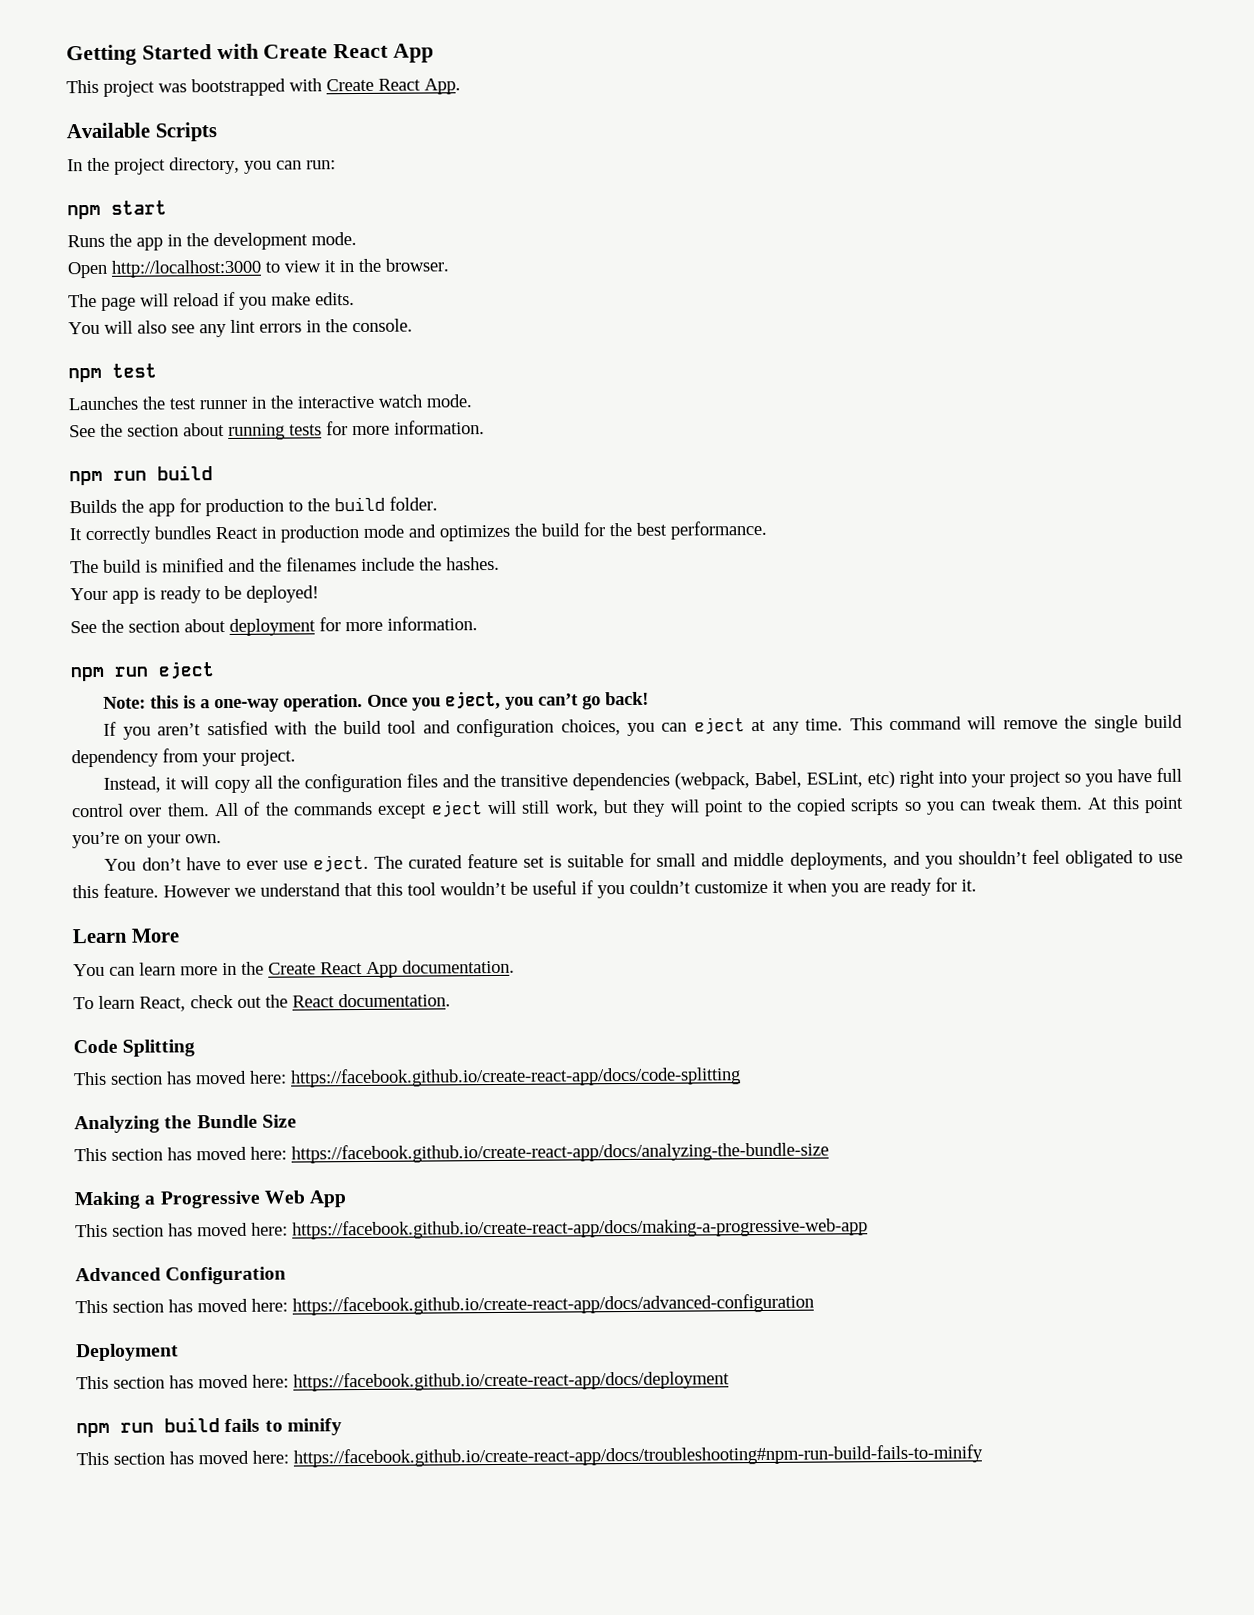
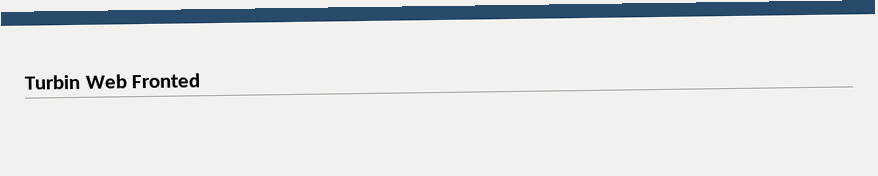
[66,43,435,66] [66,78,461,97] [66,122,217,142] [67,156,336,175] [67,200,167,220] [67,232,357,251] [67,258,449,279] [68,291,355,311] [68,318,413,338] [68,363,157,383] [68,394,472,411] [69,420,485,440] [69,465,213,486] [69,496,438,517] [69,520,767,545] [70,556,500,574] [70,585,319,604] [70,616,478,636] [70,661,215,682] [103,690,650,713] [103,714,1183,740] [71,748,296,768] [103,767,1182,794] [71,796,1185,819] [72,831,222,849] [104,849,1184,873] [72,877,977,899] [72,928,179,944] [73,959,515,978] [73,993,451,1012] [73,1039,196,1057] [73,1066,741,1088] [74,1114,297,1134] [74,1141,829,1164] [74,1190,347,1210] [75,1217,868,1240] [75,1266,287,1285] [75,1293,814,1316] [76,1343,179,1362] [76,1370,730,1392] [76,1417,342,1438] [76,1444,983,1468] Getting Started with Create React App // This project was bootstrapped with Create React App. // Available Scripts // In the project directory, you can run: // npm start // Runs the app in the development mode. // Open http://localhost:3000 to view it in the browser. // The page will reload if you make edits. // You will also see any lint errors in the console. // npm test // Launches the test runner in the interactive watch mode. // See the section about running tests for more information. // npm run build // Builds the app for production to the build folder. // It correctly bundles React in production mode and optimizes the build for the best performance. // The build is minified and the filenames include the hashes. // Your app is ready to be deployed! // See the section about deployment for more information. // npm run eject // Note: this is a one-way operation. Once you eject, you can’t go back! // If you aren’t satisfied with the build tool and configuration choices, you can eject at any time. This command will remove the single build dependency from your project. // Instead, it will copy all the configuration files and the transitive dependencies (webpack, Babel, ESLint, etc) right into your project so you have full control over them. All of the commands except eject will still work, but they will point to the copied scripts so you can tweak them. At this point you’re on your own. // You don’t have to ever use eject. The curated feature set is suitable for small and middle deployments, and you shouldn’t feel obligated to use this feature. However we understand that this tool wouldn’t be useful if you couldn’t customize it when you are ready for it. // Learn More // You can learn more in the Create React App documentation. // To learn React, check out the React documentation. // Code Splitting // This section has moved here: https://facebook.github.io/create-react-app/docs/code-splitting // Analyzing the Bundle Size // This section has moved here: https://facebook.github.io/create-react-app/docs/analyzing-the-bundle-size // Making a Progressive Web App // This section has moved here: https://facebook.github.io/create-react-app/docs/making-a-progressive-web-app // Advanced Configuration // This section has moved here: https://facebook.github.io/create-react-app/docs/advanced-configuration // Deployment // This section has moved here: https://facebook.github.io/create-react-app/docs/deployment // npm run build fails to minify // This section has moved here: https://facebook.github.io/create-react-app/docs/troubleshooting#npm-run-build-fails-to-minify -> [24,73,201,90] Turbin Web Fronted

